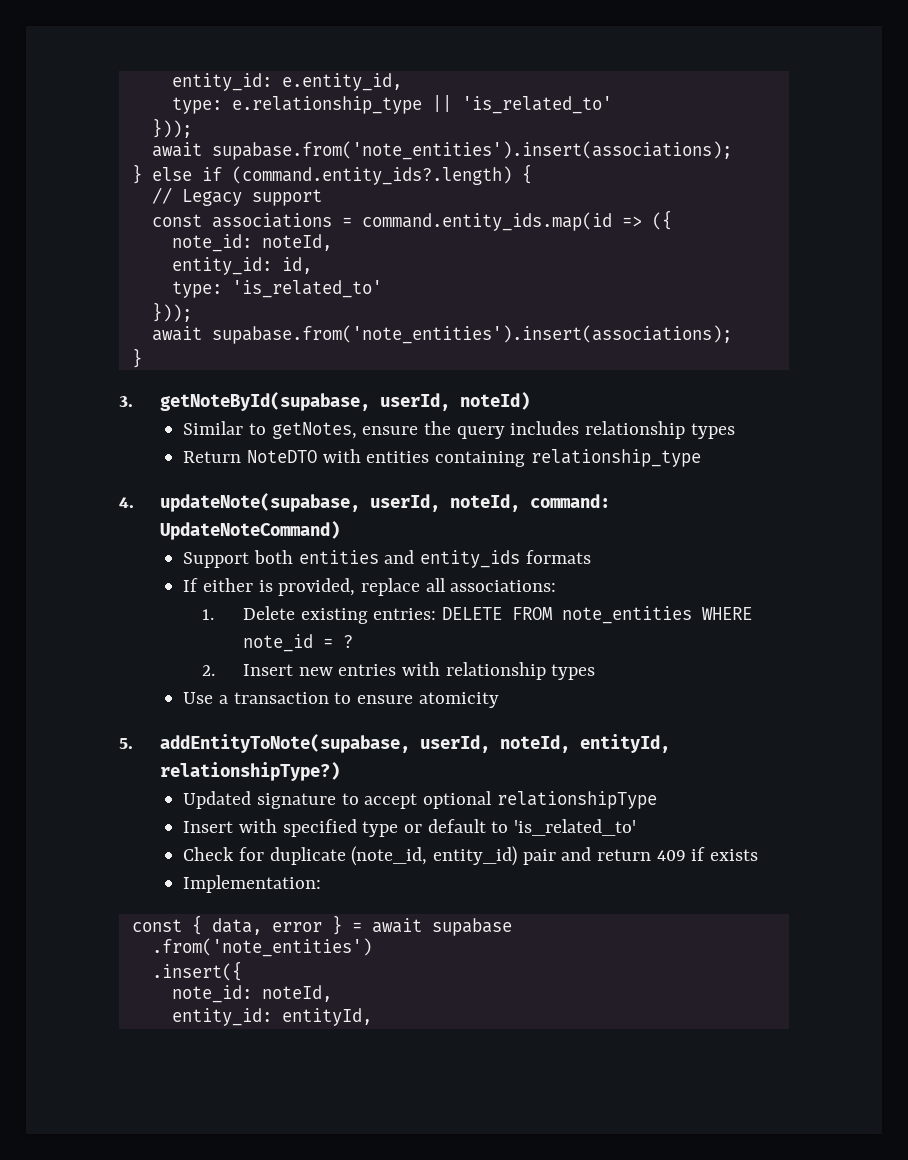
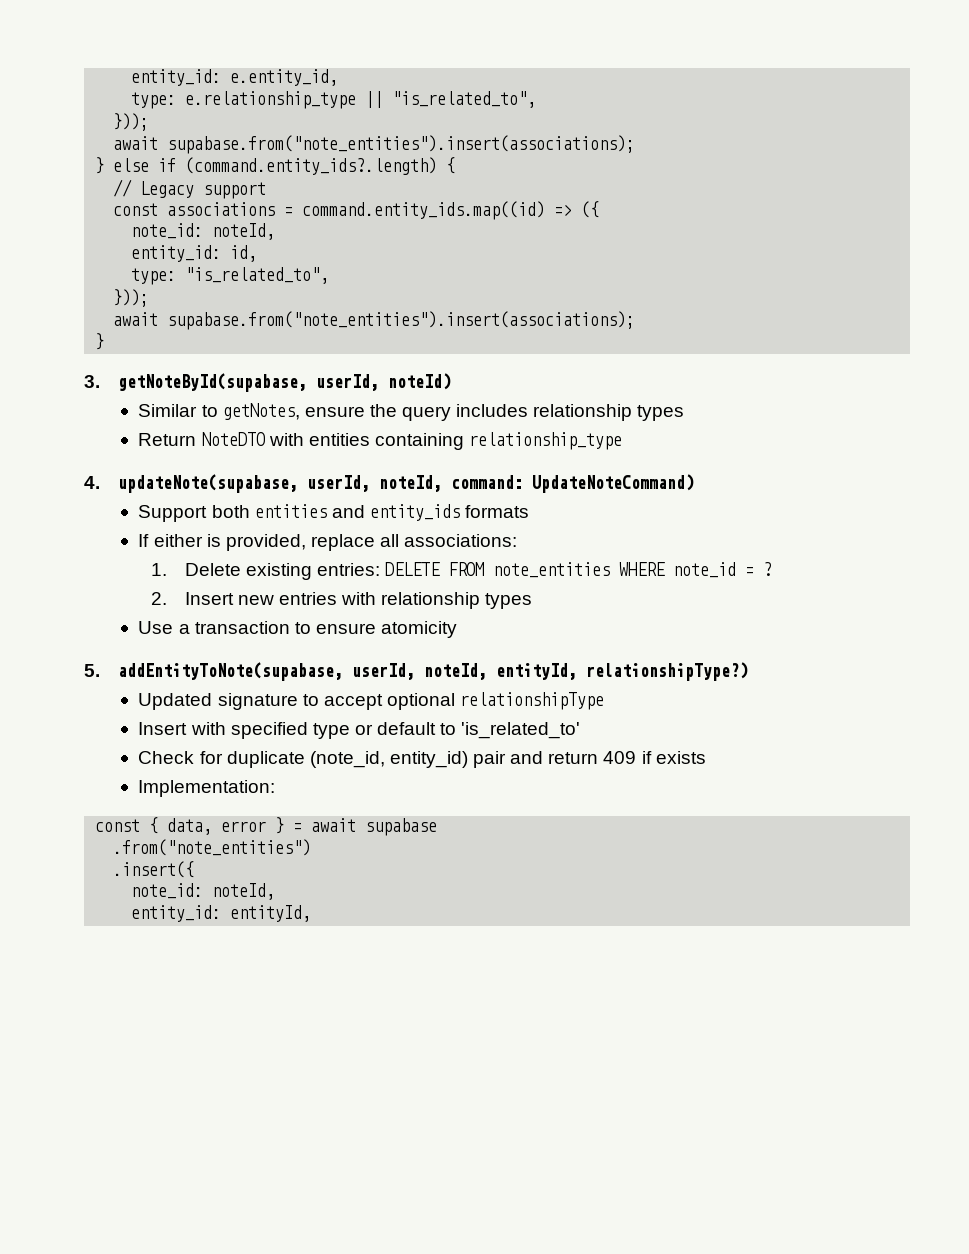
[461,96,612,114] [151,118,192,138] [151,141,732,160] 'is_related_to' // })); // await supabase.from('note_entities').insert(associations); -> [392,91,537,108] [113,113,150,131] [113,135,636,154] "is_related_to", // })); // await supabase.from("note_entities").insert(associations);
[361,212,612,231] command.entity_ids.map(id -> [302,201,546,220] command.entity_ids.map((id)
[231,280,382,298] [151,302,192,322] [151,325,732,344] 'is_related_to' // })); // await supabase.from('note_entities').insert(associations); -> [185,267,330,284] [113,289,150,307] [113,311,636,330] "is_related_to", // })); // await supabase.from("note_entities").insert(associations);
[151,938,372,957] .from('note_entities') -> [113,839,312,856] .from("note_entities")

